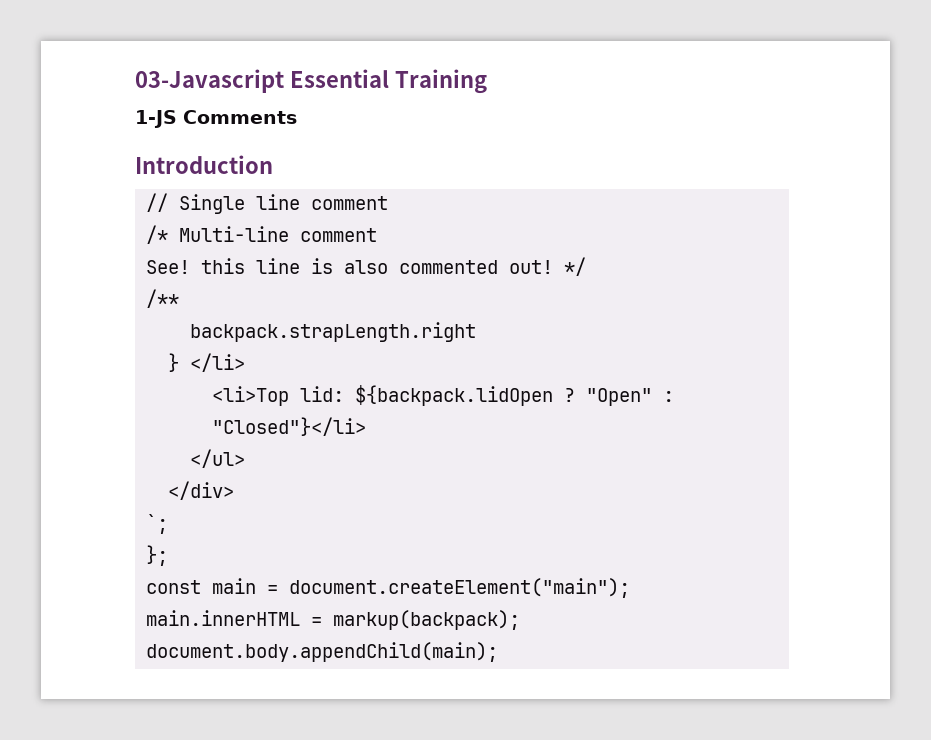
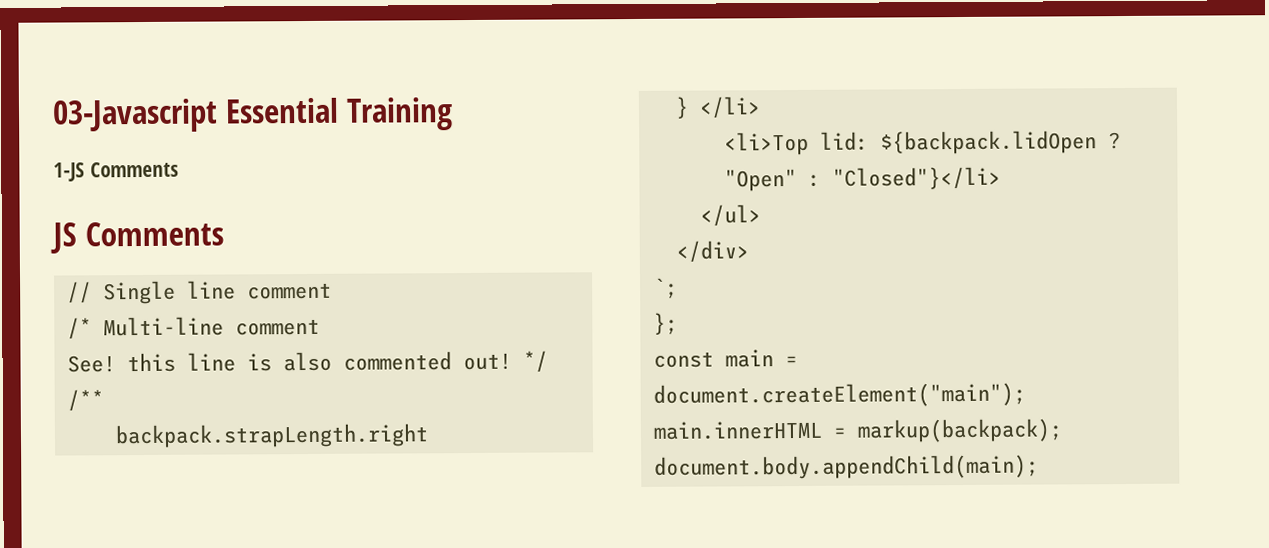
[135,155,273,174] Introduction -> [50,221,224,254] JS Comments

